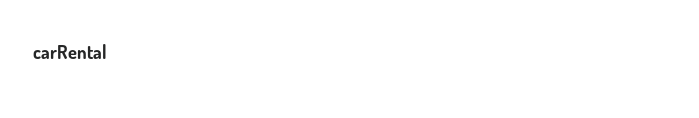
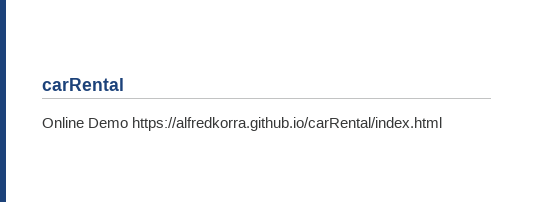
(107, 51) none -> [42,117,443,131] // Online Demo https://alfredkorra.github.io/carRental/index.html

